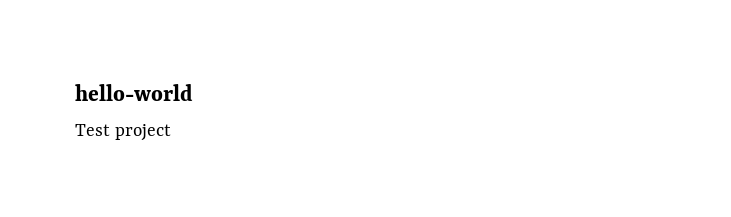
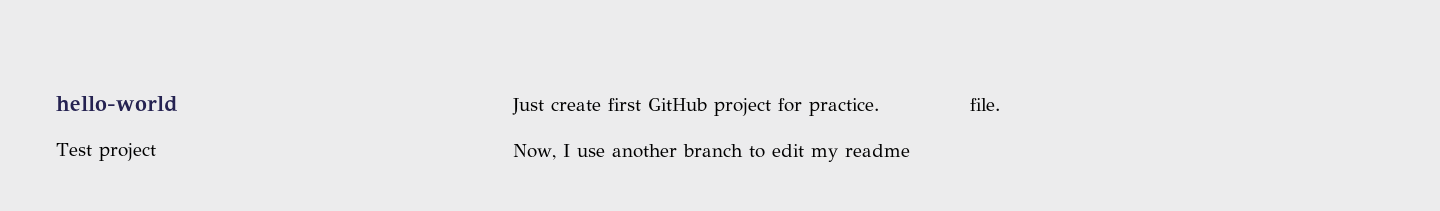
(172, 132) none -> [512,98,879,116] [513,144,910,162] [970,98,1000,111] // Just create first GitHub project for practice. // Now, I use another branch to edit my readme file.

